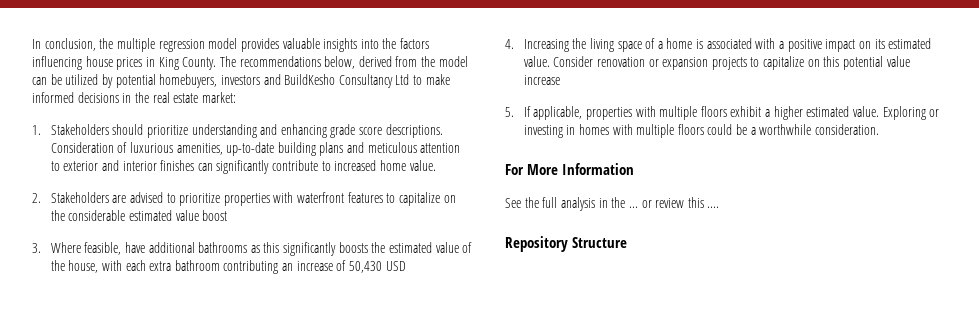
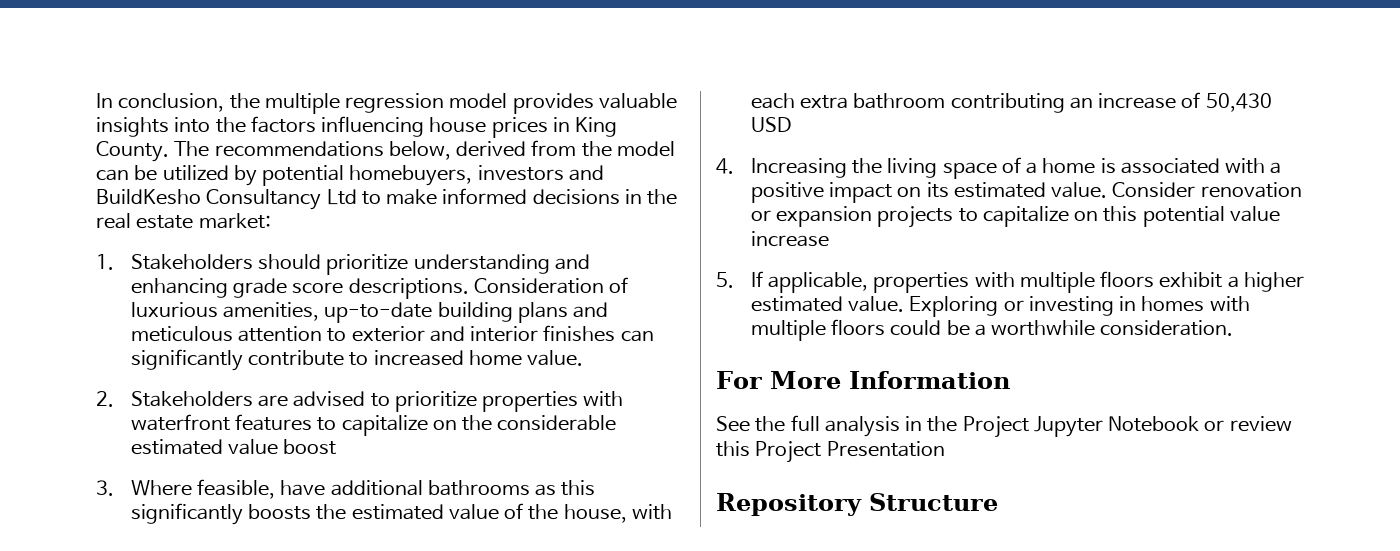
[628,206,638,208] ... -> [962,416,1200,438] Project Jupyter Notebook
[707,206,720,208] .... -> [755,441,945,463] Project Presentation

